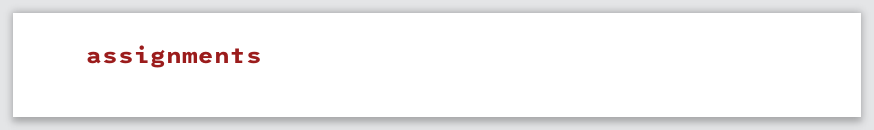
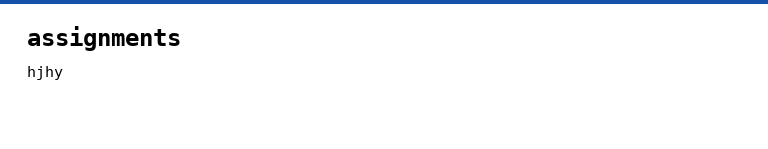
(262, 56) none -> [27,66,63,80] // hjhy

